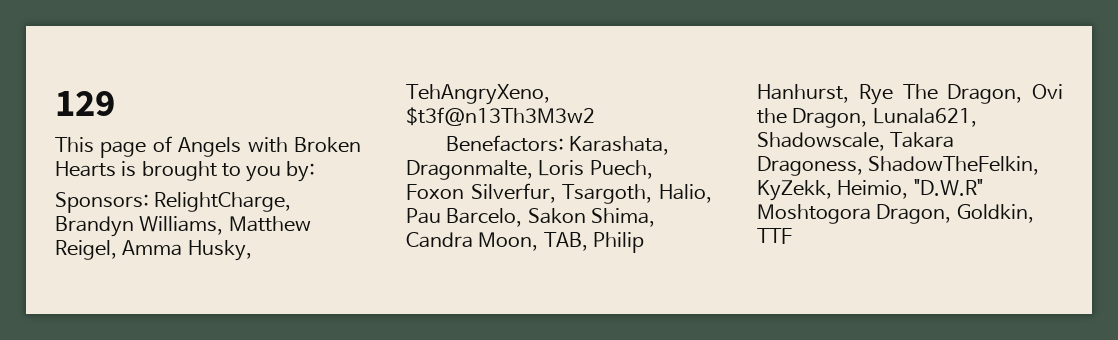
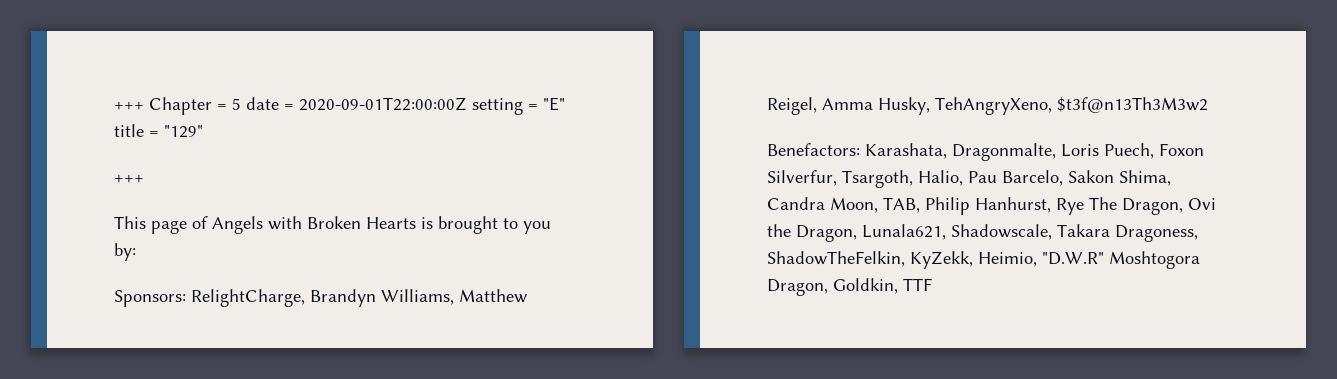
[55,91,115,116] 129 -> [114,97,565,115] [114,124,203,138] [114,174,144,183] +++ Chapter = 5 date = 2020-09-01T22:00:00Z setting = "E" title = "129" // +++

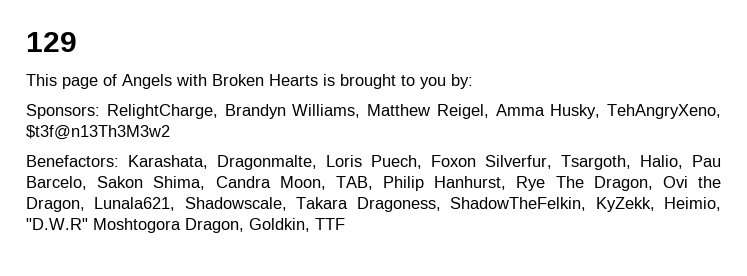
[114,97,565,115] [114,124,203,138] [114,174,144,183] +++ Chapter = 5 date = 2020-09-01T22:00:00Z setting = "E" title = "129" // +++ -> [26,32,77,52] 129

